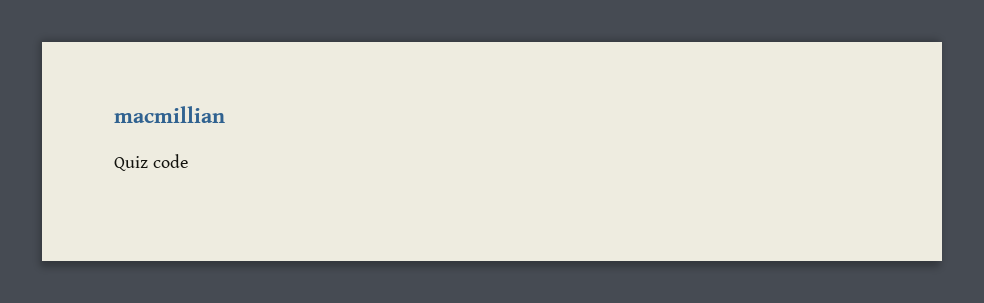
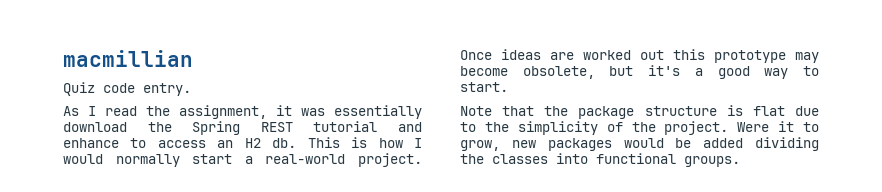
(188, 161) none -> [143,83,191,96] [63,105,422,119] [63,121,422,135] [63,137,423,148] [63,153,422,167] [460,49,819,63] [460,65,819,79] [460,82,508,92] [460,105,819,119] [460,121,819,135] [460,137,819,151] [460,153,740,167] entry. // As I read the assignment, it was essentially download the Spring REST tutorial and enhance to access an H2 db. This is how I would normally start a real-world project. Once ideas are worked out this prototype may become obsolete, but it's a good way to start. // Note that the package structure is flat due to the simplicity of the project. Were it to grow, new packages would be added dividing the classes into functional groups.

